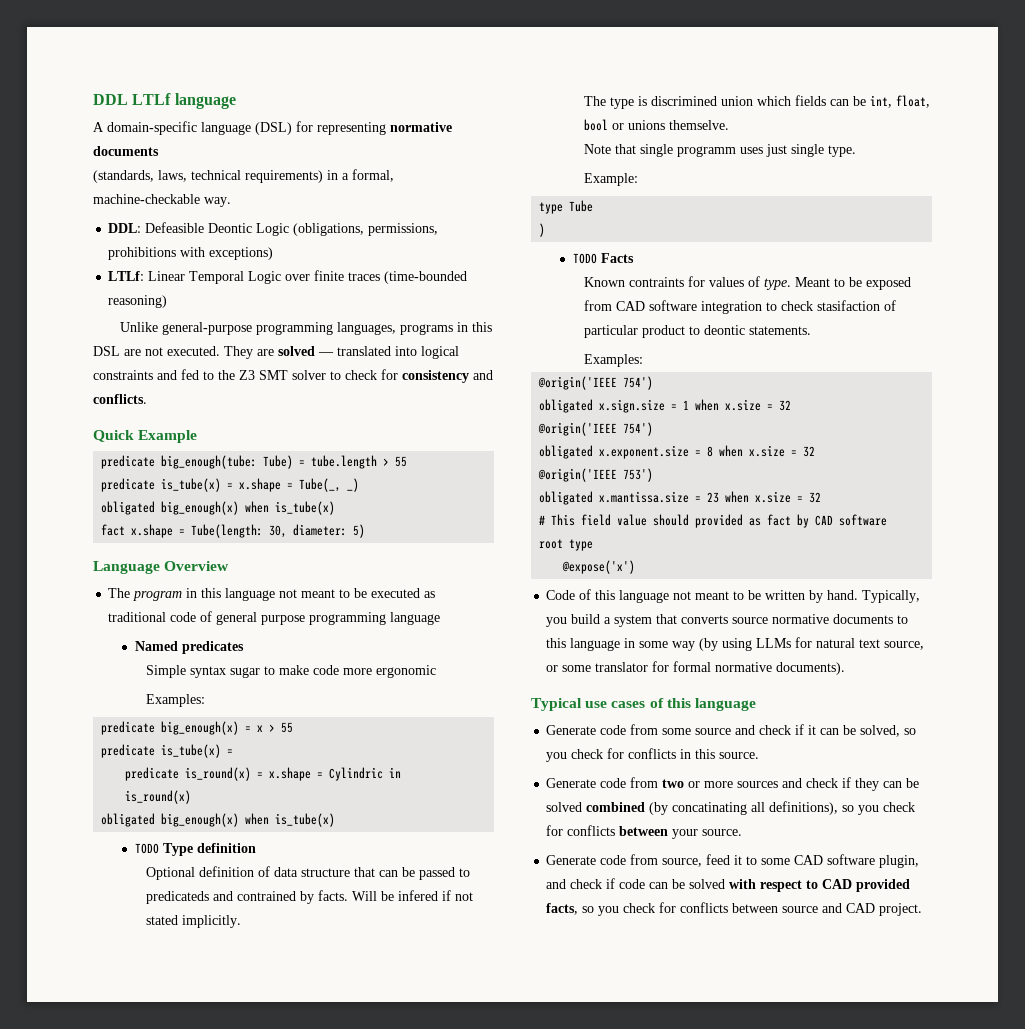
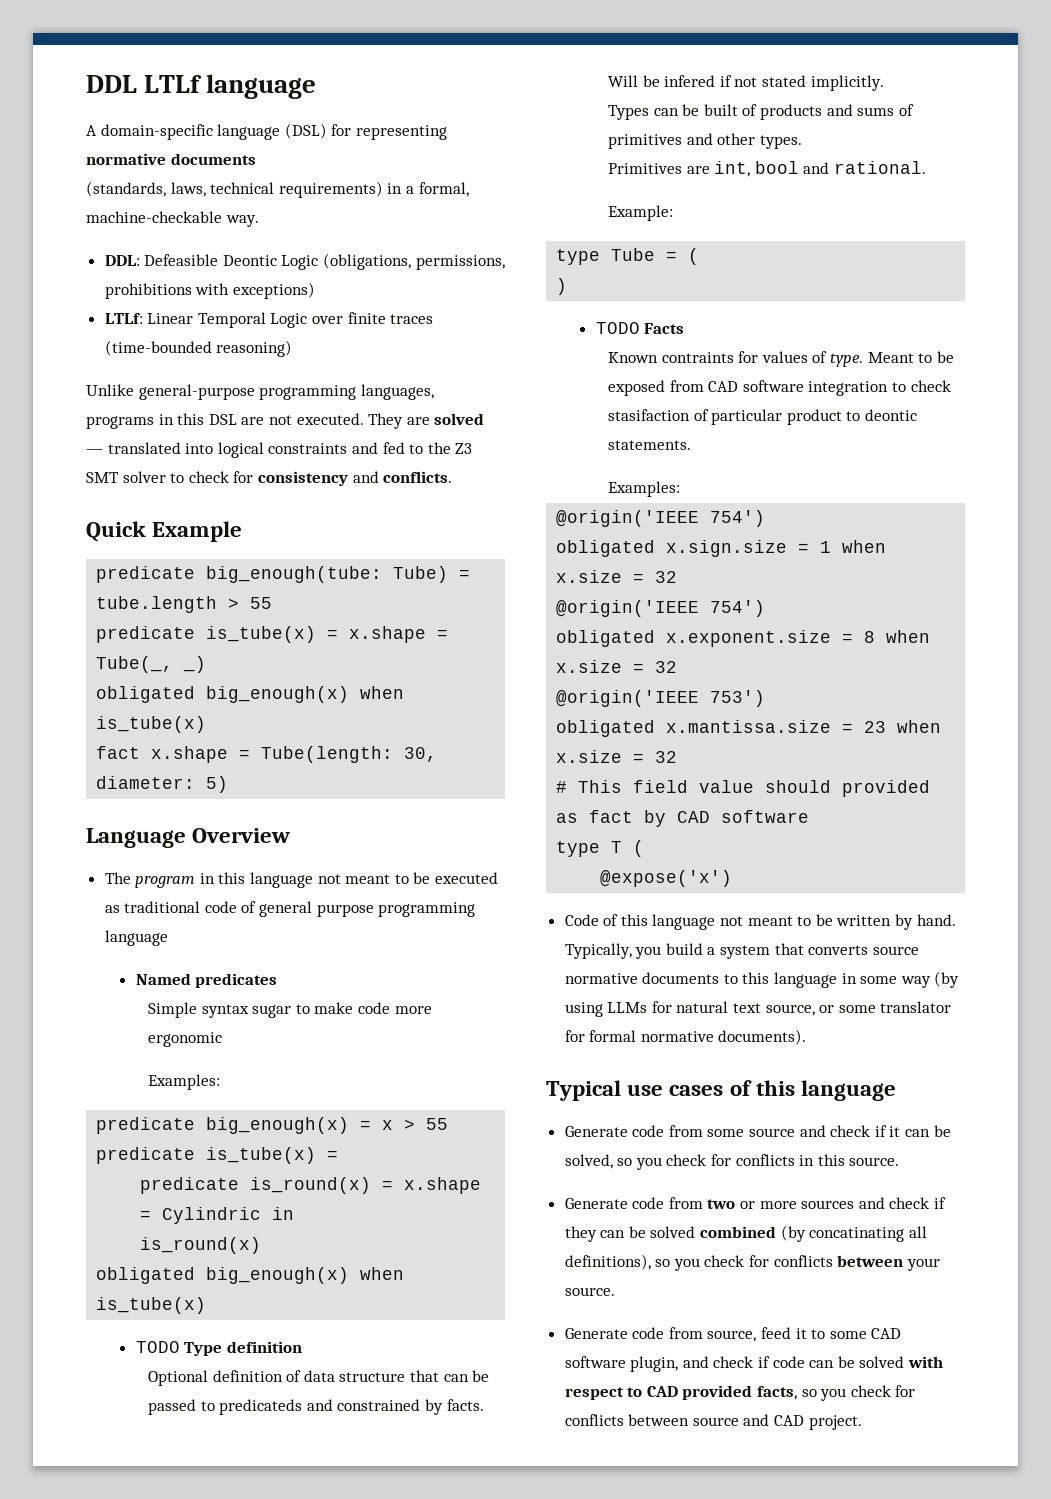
[236,891,296,901] contrained -> [337,1399,421,1411] constrained
[583,95,930,109] [583,119,729,131] [583,144,856,157] The type is discrimined union which fields can be int, float, bool or unions themselve. // Note that single programm uses just single type. -> [608,104,914,120] [608,133,802,149] [608,161,927,177] Types can be built of products and sums of primitives and other types. // Primitives are int, bool and rational.
(594, 206) none -> [666,248,700,265] = (
[539,539,594,551] root type -> [556,840,645,857] type T (

